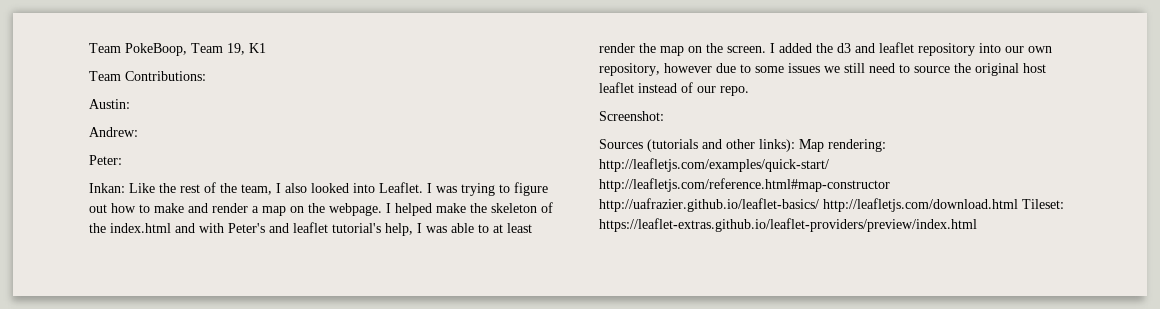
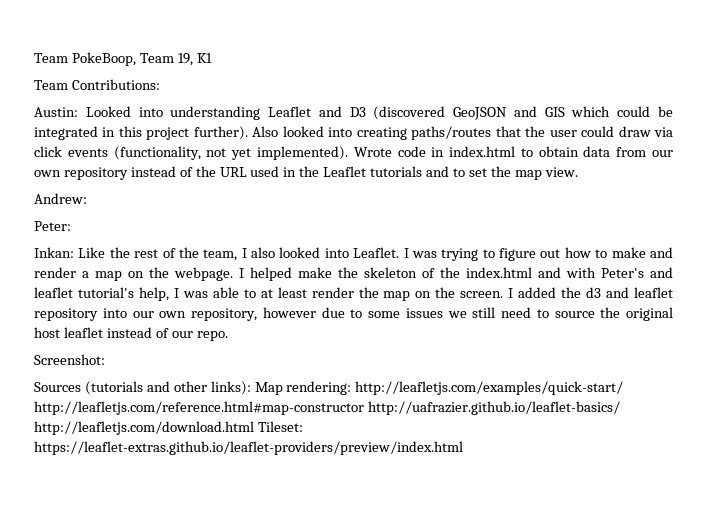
(130, 104) none -> [85,106,673,120] [34,126,673,140] [34,146,674,160] [34,166,578,180] Looked into understanding Leaflet and D3 (discovered GeoJSON and GIS which could be integrated in this project further). Also looked into creating paths/routes that the user could draw via click events (functionality, not yet implemented). Wrote code in index.html to obtain data from our own repository instead of the URL used in the Leaflet tutorials and to set the map view.

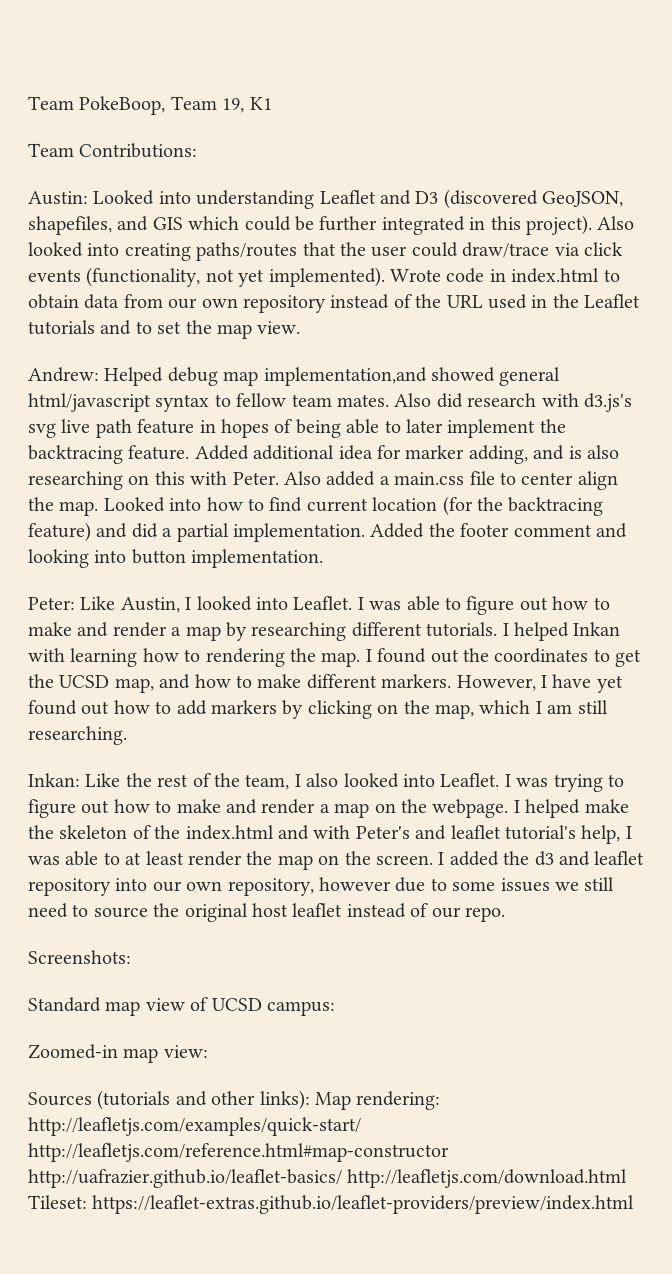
[453,107,508,120] GeoJSON -> [542,191,624,207] [28,216,112,235] GeoJSON, shapefiles,
(673, 111) none -> [319,216,378,231] further
[146,126,248,140] project further). -> [525,215,592,235] project).
[618,126,651,137] draw -> [462,242,550,258] draw/trace
[34,221,71,231] // Peter: -> [104,367,561,386] [28,393,632,412] [28,419,566,438] [28,445,619,464] [28,471,618,490] [28,496,604,516] [28,522,627,542] [28,549,324,568] [28,596,610,615] [28,622,621,641] [28,648,642,667] [28,674,623,693] [28,700,608,719] [28,726,127,745] Helped debug map implementation,and showed general html/javascript syntax to fellow team mates. Also did research with d3.js's svg live path feature in hopes of being able to later implement the backtracing feature. Added additional idea for marker adding, and is also researching on this with Peter. Also added a main.css file to center align the map. Looked into how to find current location (for the backtracing feature) and did a partial implementation. Added the footer comment and looking into button implementation. // Peter: Like Austin, I looked into Leaflet. I was able to figure out how to make and render a map by researching different tutorials. I helped Inkan with learning how to rendering the map. I found out the coordinates to get the UCSD map, and how to make different markers. However, I have yet found out how to add markers by clicking on the map, which I am still researching.
[34,354,105,365] Screenshot: -> [28,950,131,964] [28,997,335,1016] [28,1044,208,1063] Screenshots: // Standard map view of UCSD campus: // Zoomed-in map view:

